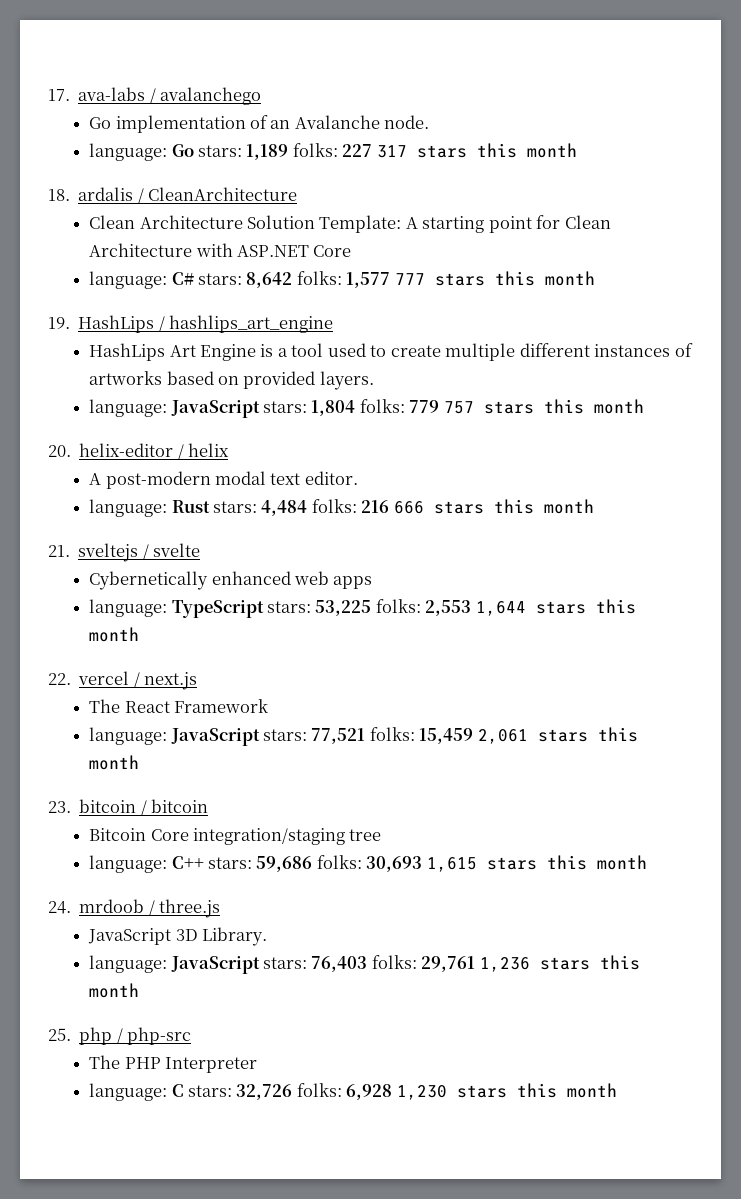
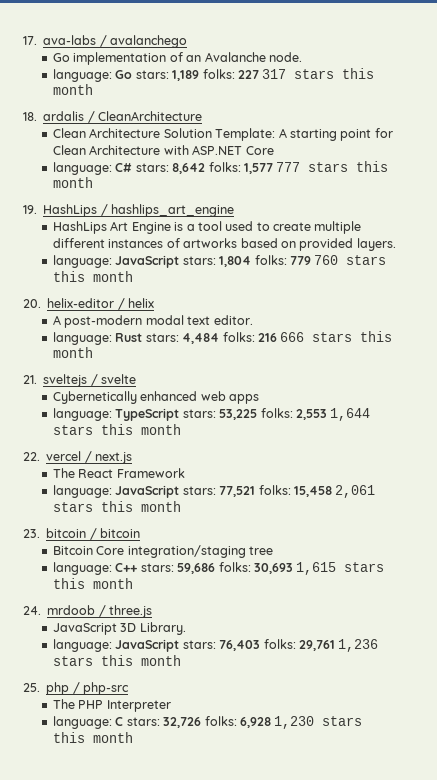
[443,401,474,414] 757 -> [314,255,339,265] 760
[419,728,474,744] 15,459 -> [293,486,332,497] 15,458

